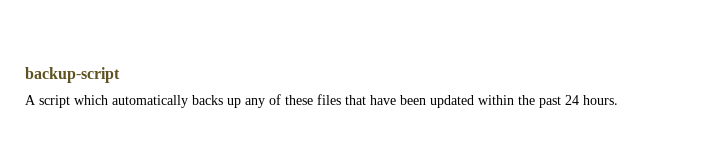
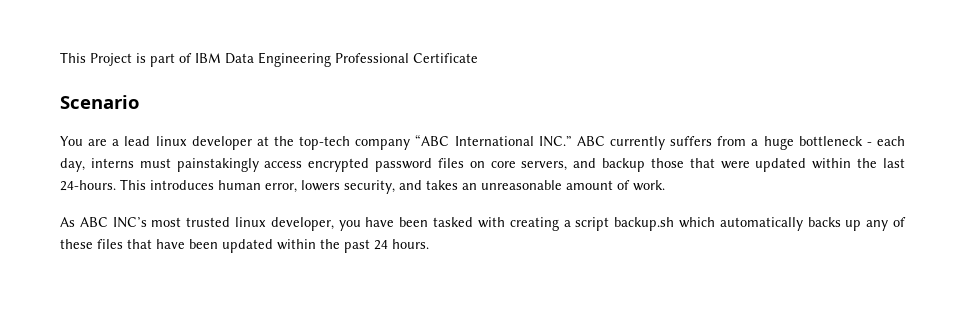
[25,67,120,83] [25,95,70,108] backup-script // A script -> [60,52,478,67] [60,95,139,109] [60,134,905,150] [60,158,906,172] [60,179,665,194] [60,217,675,231] This Project is part of IBM Data Engineering Professional Certificate // Scenario // You are a lead linux developer at the top-tech company “ABC International INC.” ABC currently suffers from a huge bottleneck - each day, interns must painstakingly access encrypted password files on core servers, and backup those that were updated within the last 24-hours. This introduces human error, lowers security, and takes an unreasonable amount of work. // As ABC INC’s most trusted linux developer, you have been tasked with creating a script backup.sh

